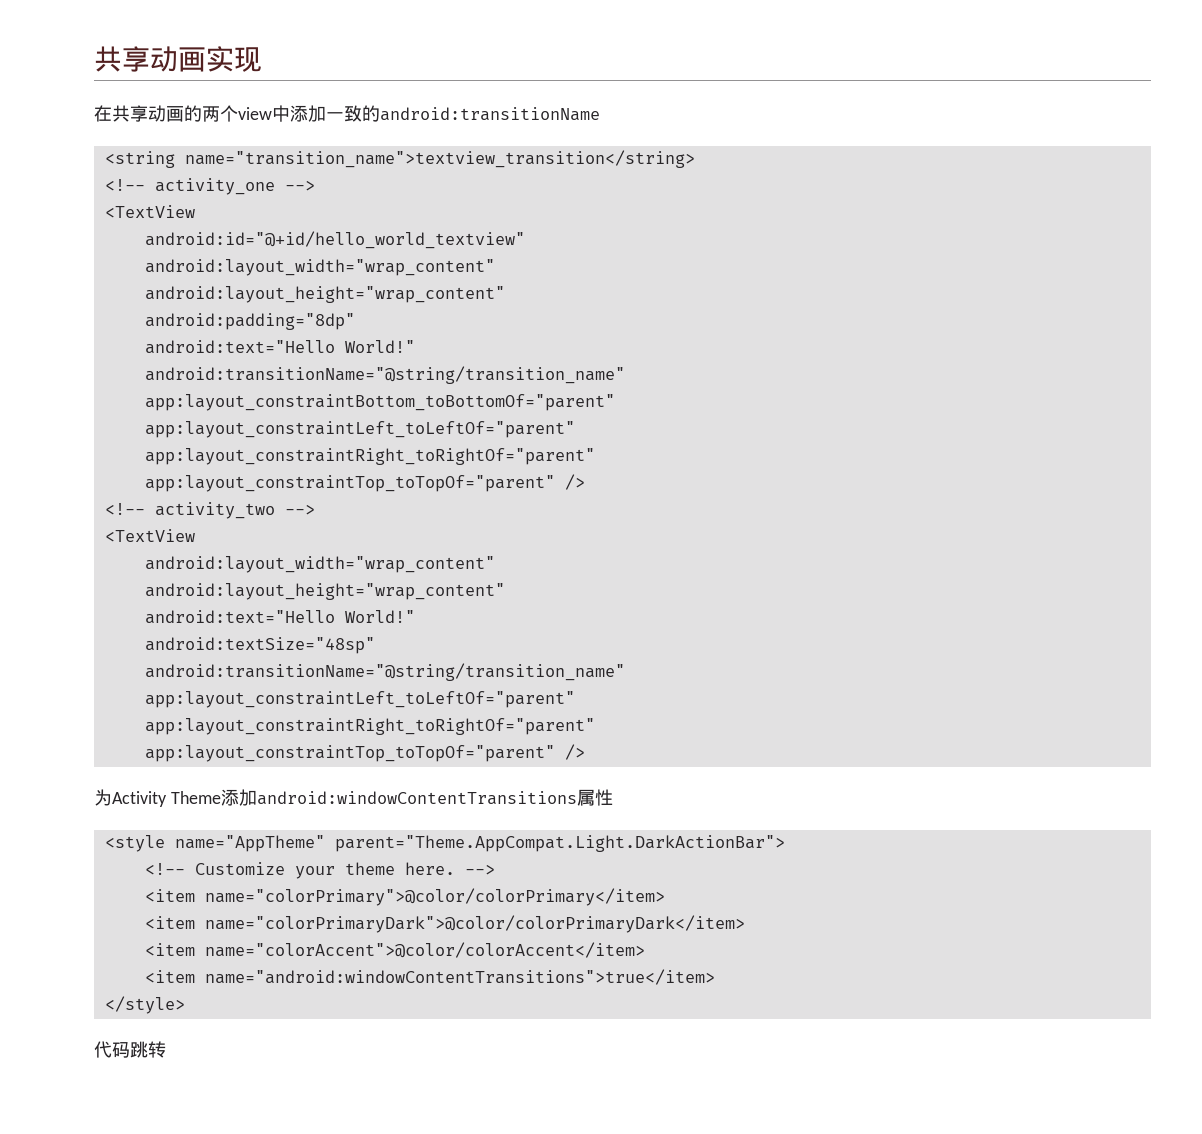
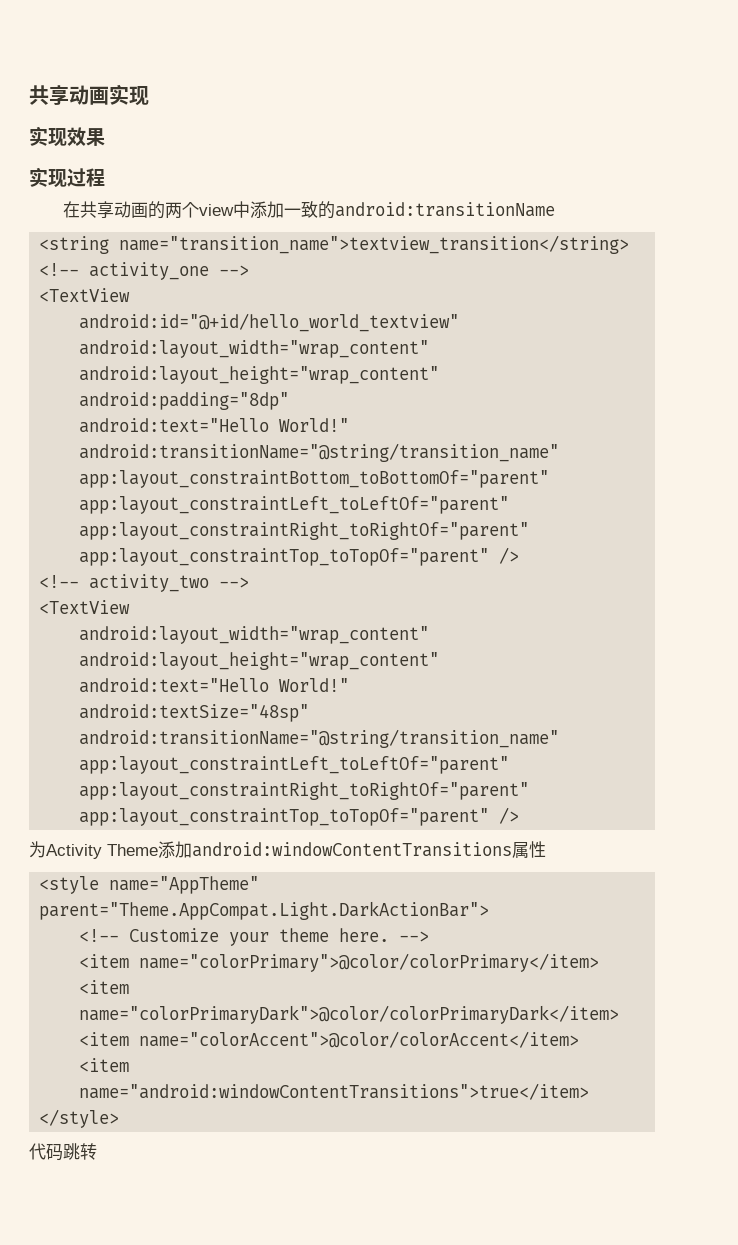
(262, 59) none -> [29,126,105,147] [29,167,105,188] // 实现效果 // 实现过程

